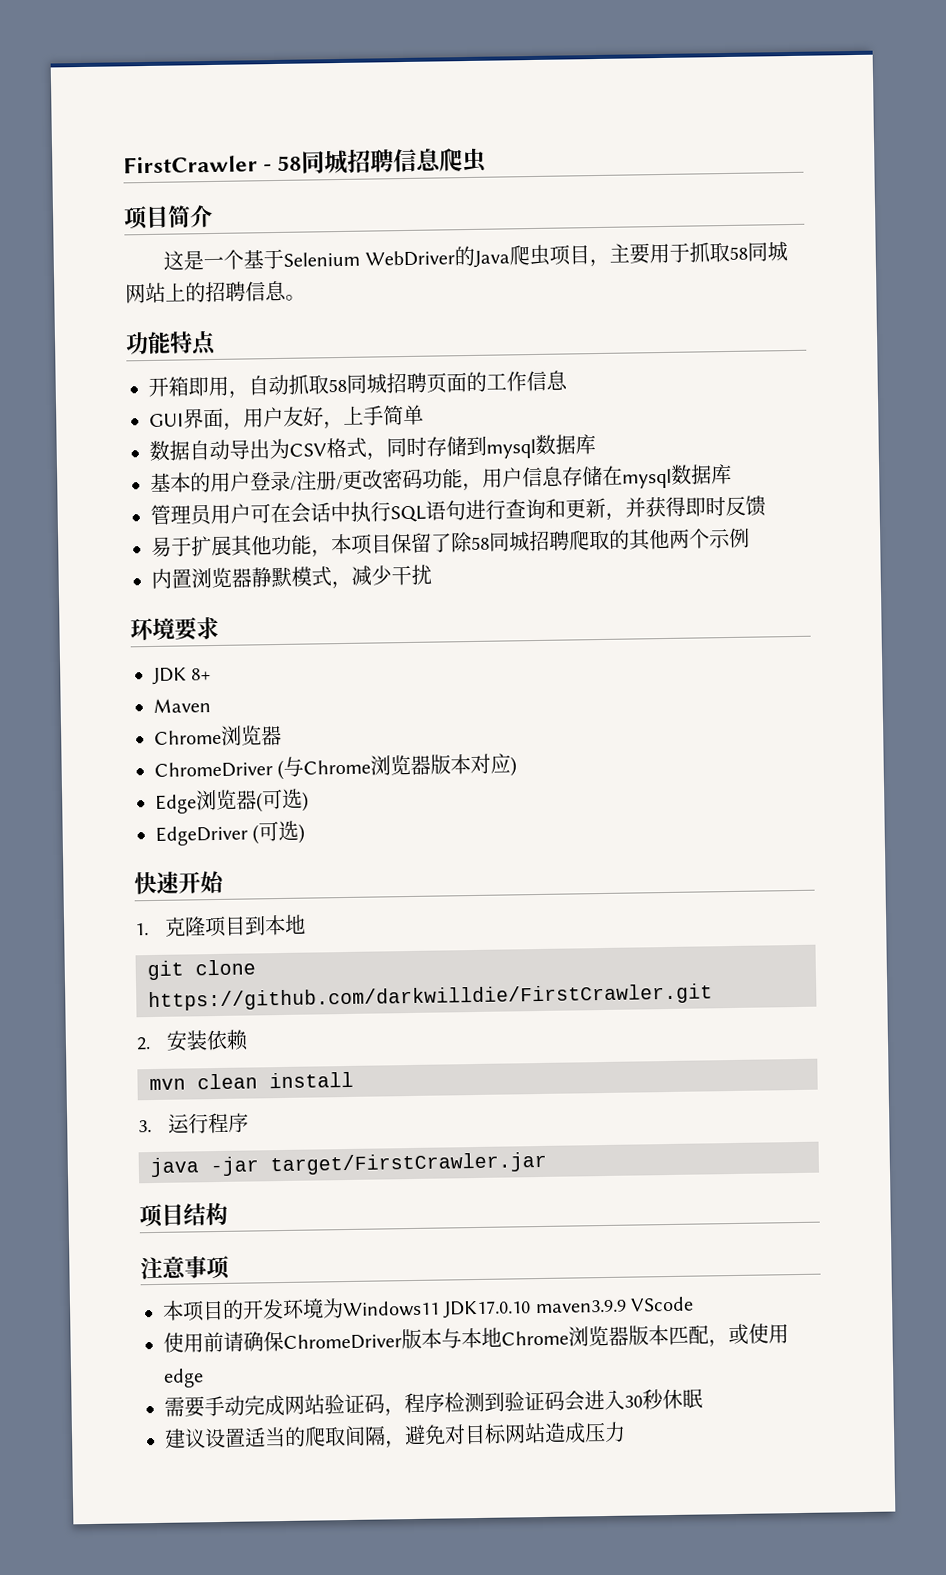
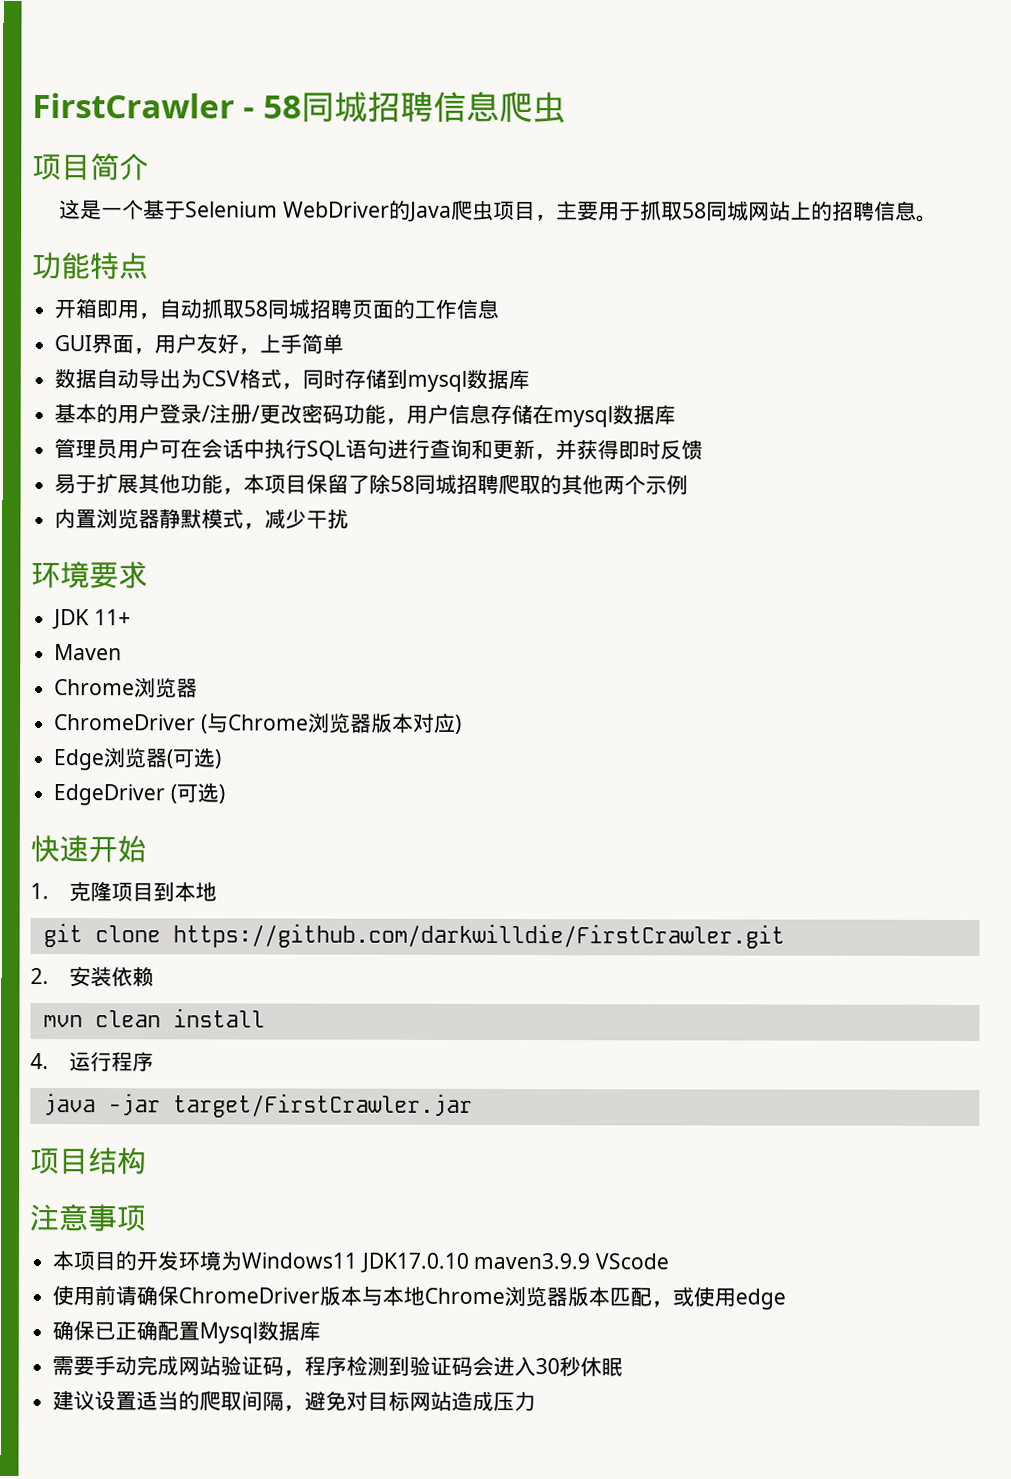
[191,668,213,681] 8+ -> [93,609,131,626] 11+
[138,1120,152,1133] 3. -> [30,1053,49,1070] 4.
(204, 1378) none -> [52,1320,322,1344] // 确保已正确配置Mysql数据库

